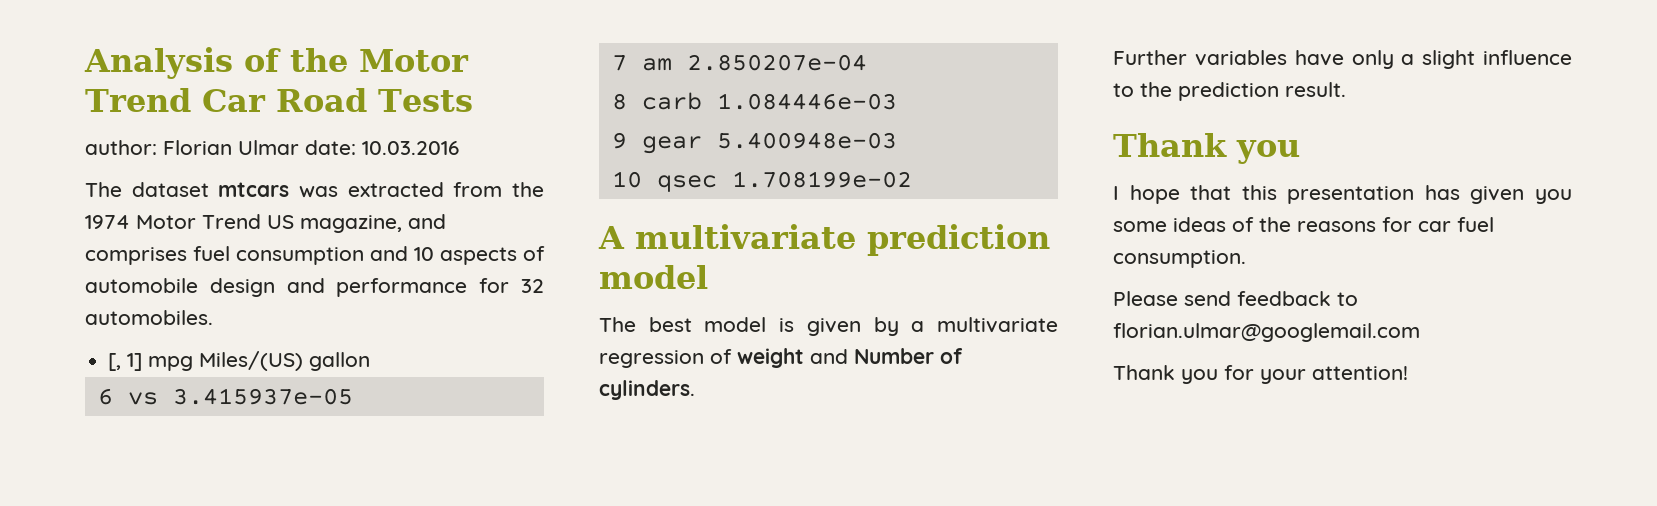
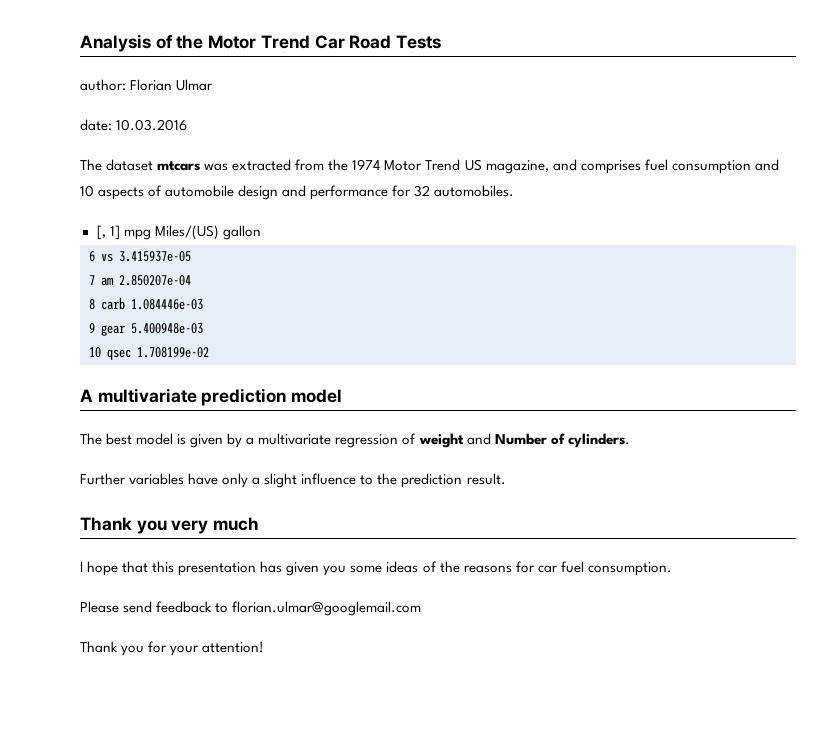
(299, 147) none -> (214, 85) //
(1300, 152) none -> [171,517,260,534] very much

